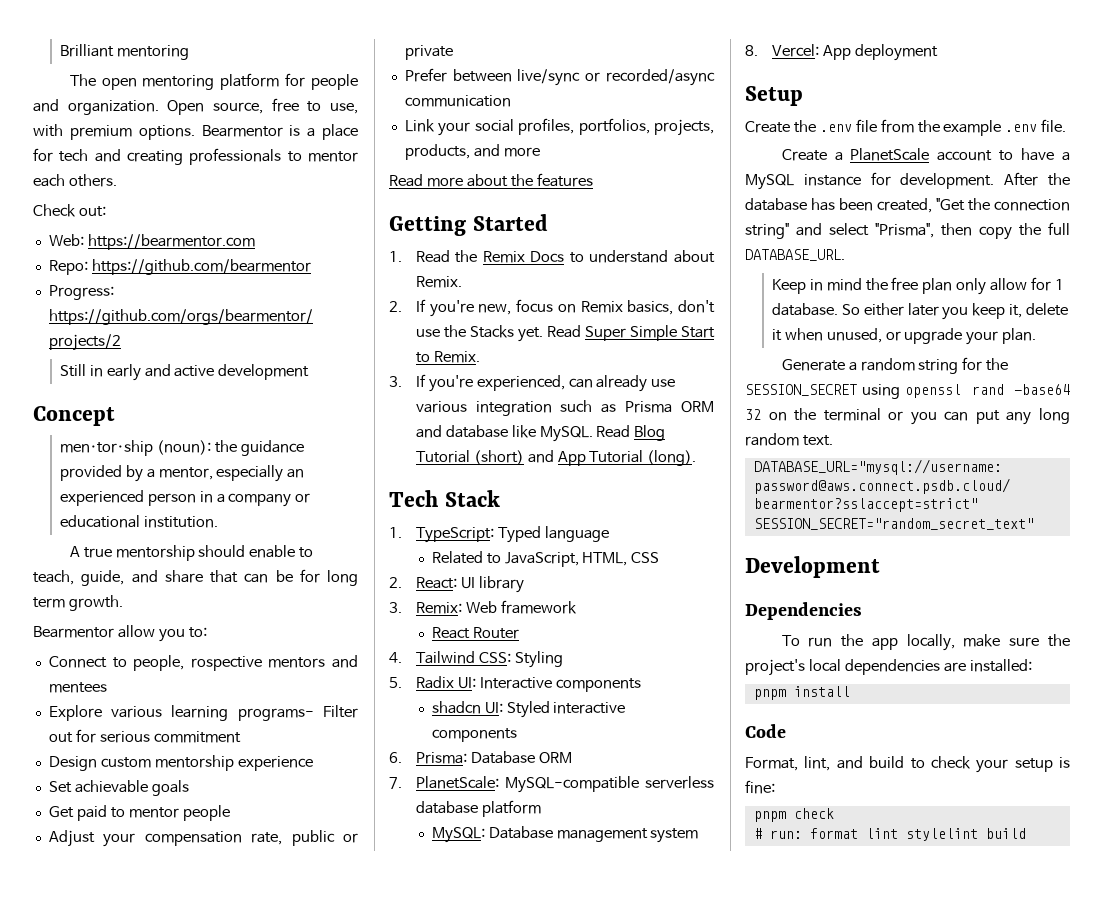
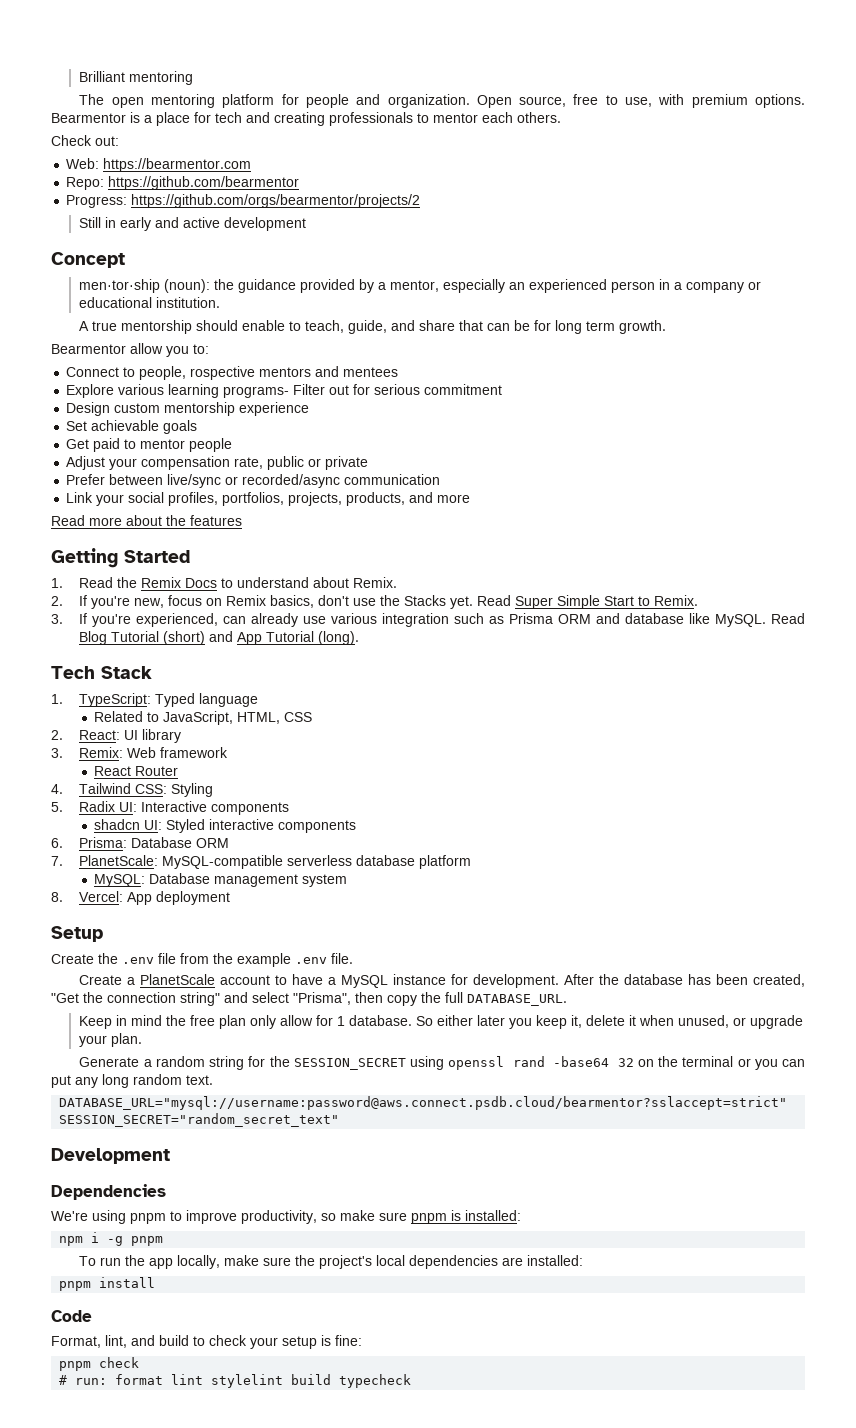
(862, 611) none -> [51,1210,521,1224] [59,1232,164,1246] // We're using pnpm to improve productivity, so make sure pnpm is installed: // npm i -g pnpm
(1026, 833) none -> [339,1374,412,1388] typecheck

